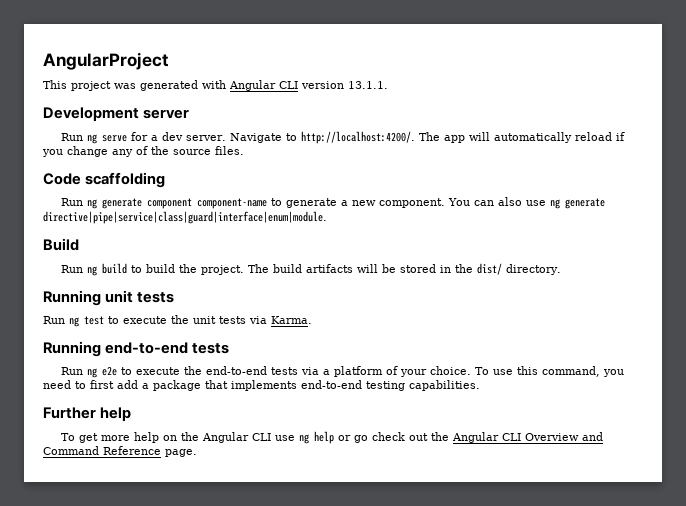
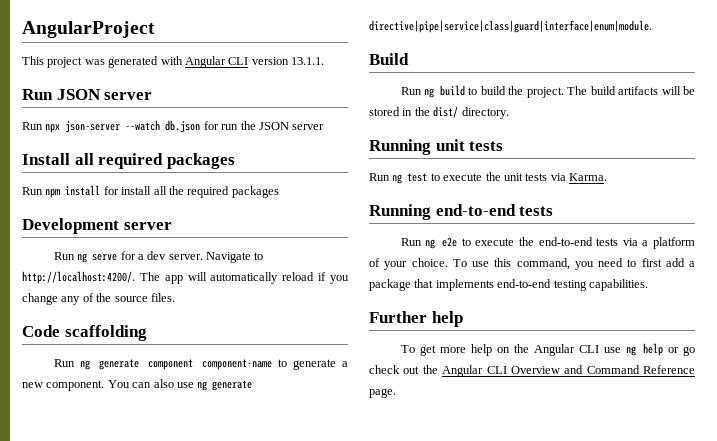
(388, 85) none -> [22,89,153,100] [22,120,325,133] [22,153,235,169] [22,185,279,198] // Run JSON server // Run npx json-server --watch db.json for run the JSON server // Install all required packages // Run npm install for install all the required packages

